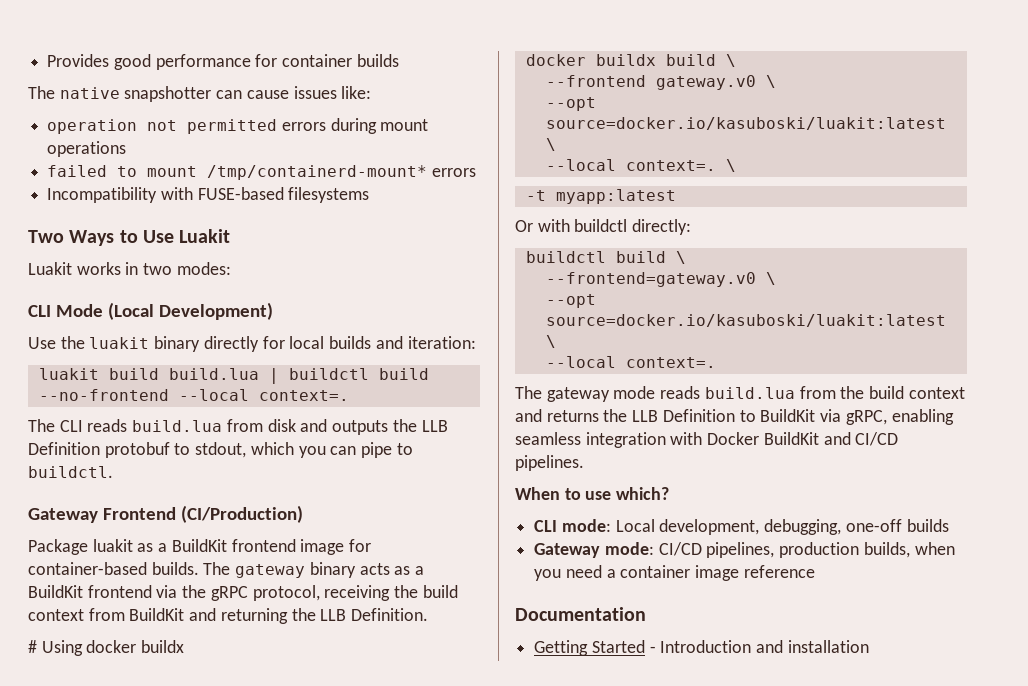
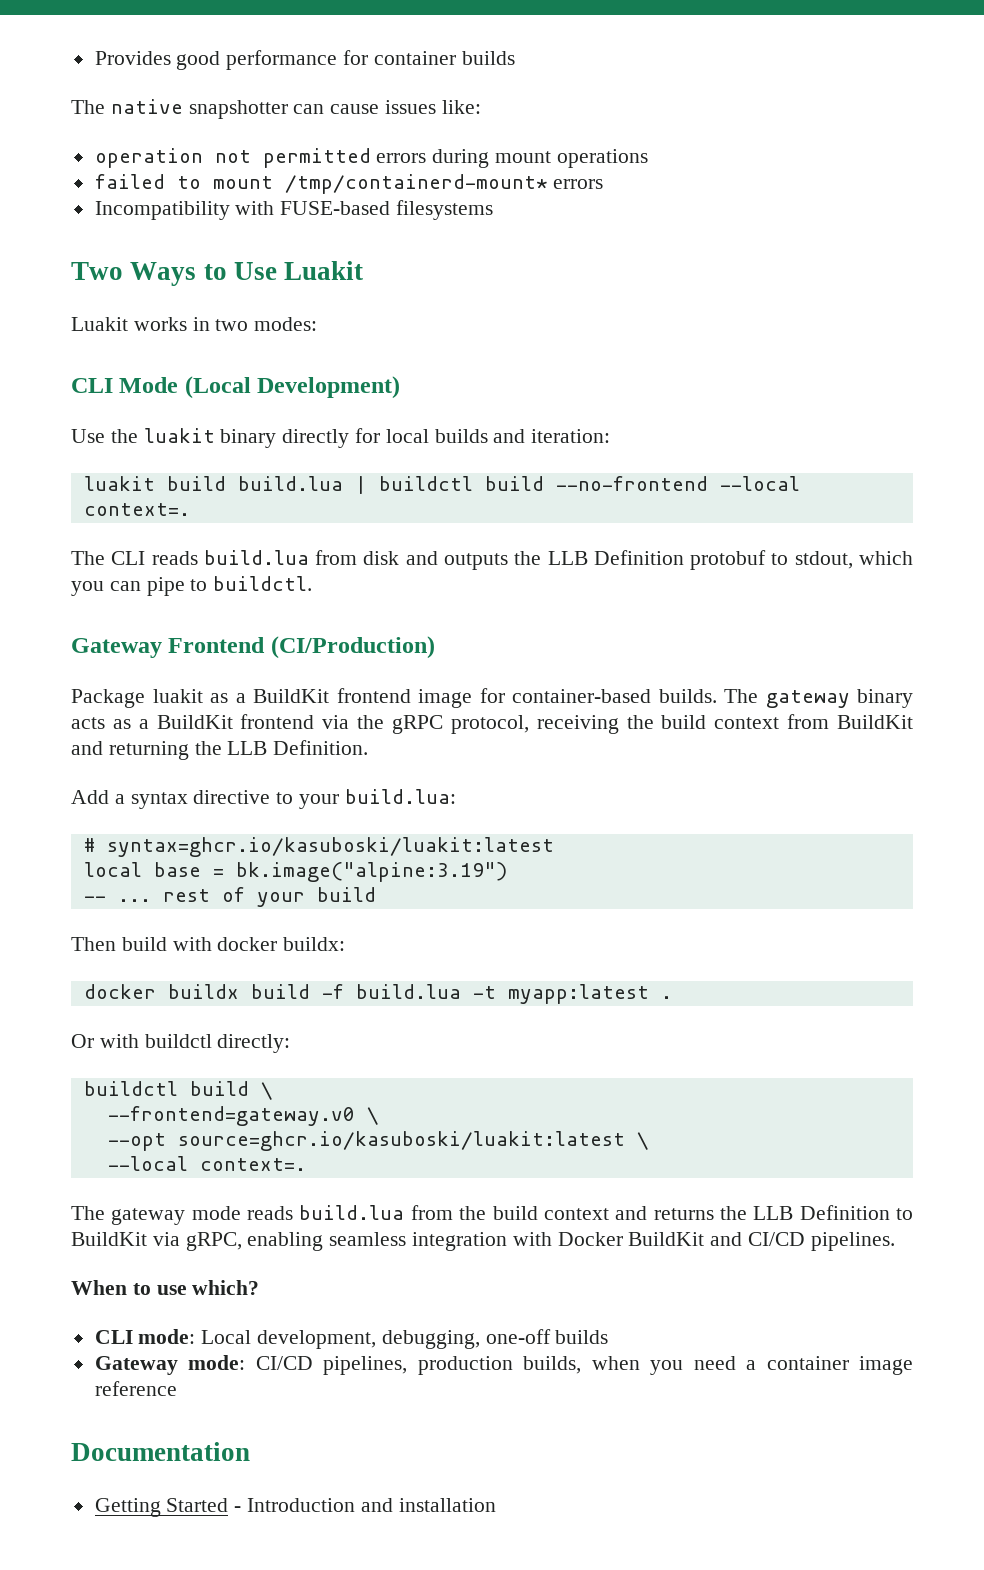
[28,640,185,656] [525,54,736,67] [545,75,776,90] [545,97,596,111] [545,117,946,130] [545,138,556,151] [545,159,736,172] # Using docker buildx // docker buildx build \ // --frontend gateway.v0 \ // --opt source=docker.io/kasuboski/luakit:latest \ // --local context=. \ // -> [71,789,456,809] [83,837,554,857] [83,862,507,882] [83,887,376,907] [71,937,346,951] [83,984,461,999] Add a syntax directive to your build.lua: // # syntax=ghcr.io/kasuboski/luakit:latest // local base = bk.image("alpine:3.19") // -- ... rest of your build // Then build with docker buildx: // docker buildx build -f build.lua
(676, 196) none -> [660,996,672,999] .
[545,314,946,327] source=docker.io/kasuboski/luakit:latest -> [177,1131,625,1151] source=ghcr.io/kasuboski/luakit:latest

